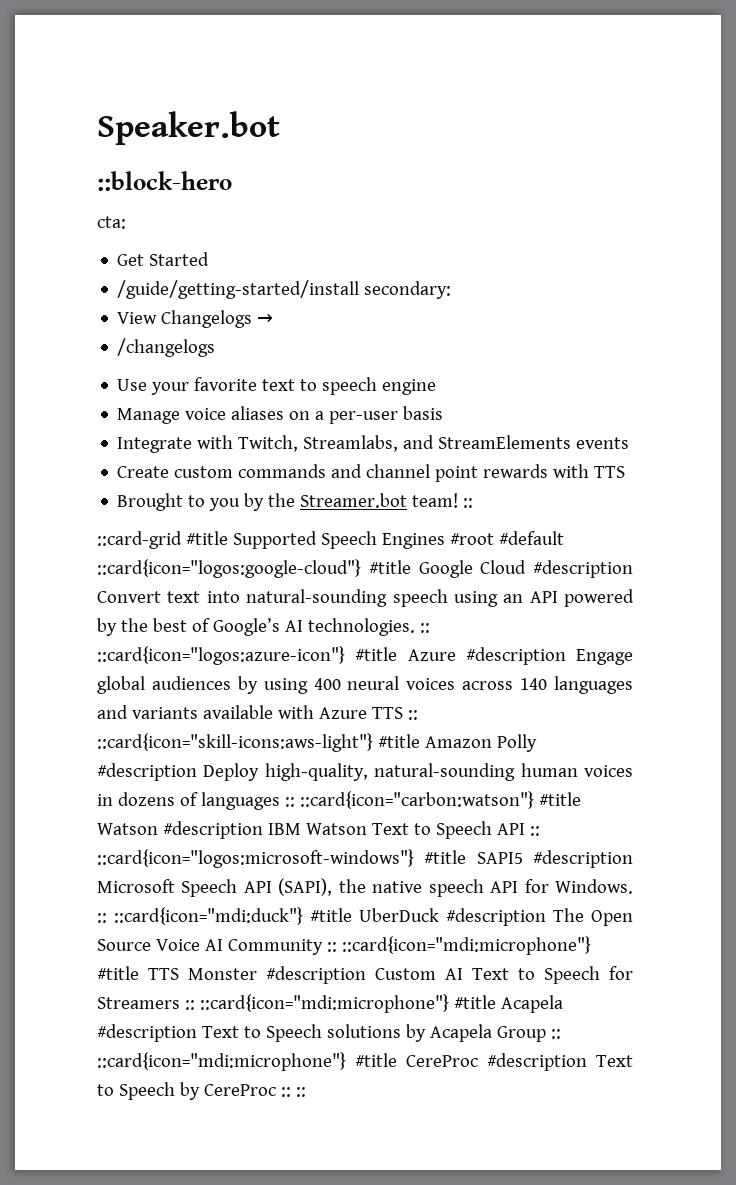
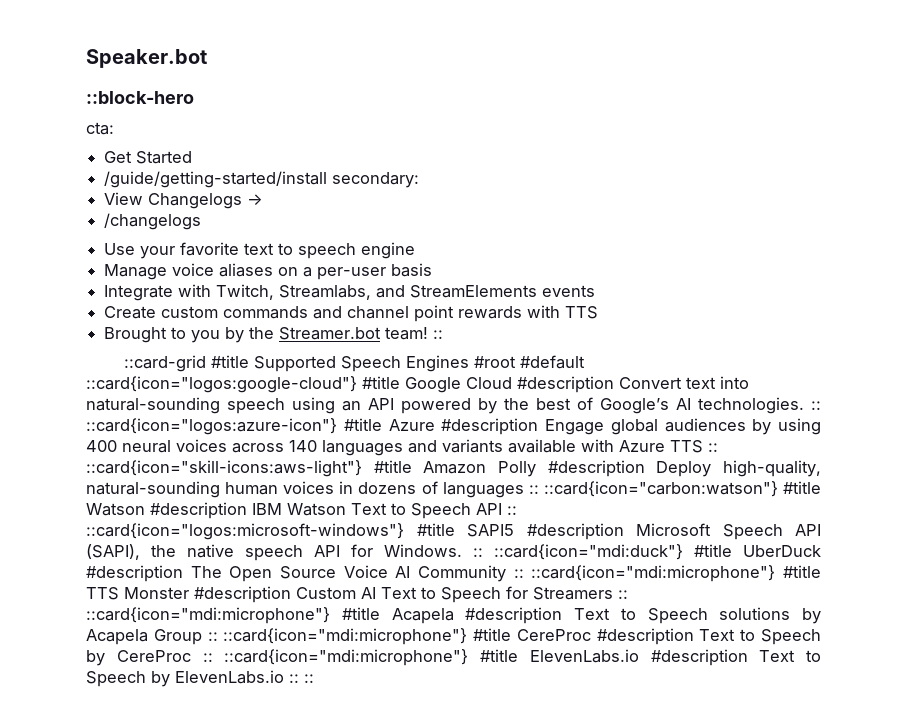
(291, 1092) none -> [224,649,821,666] [86,670,299,687] ::card{icon="mdi:microphone"} #title ElevenLabs.io #description Text to Speech by ElevenLabs.io ::

